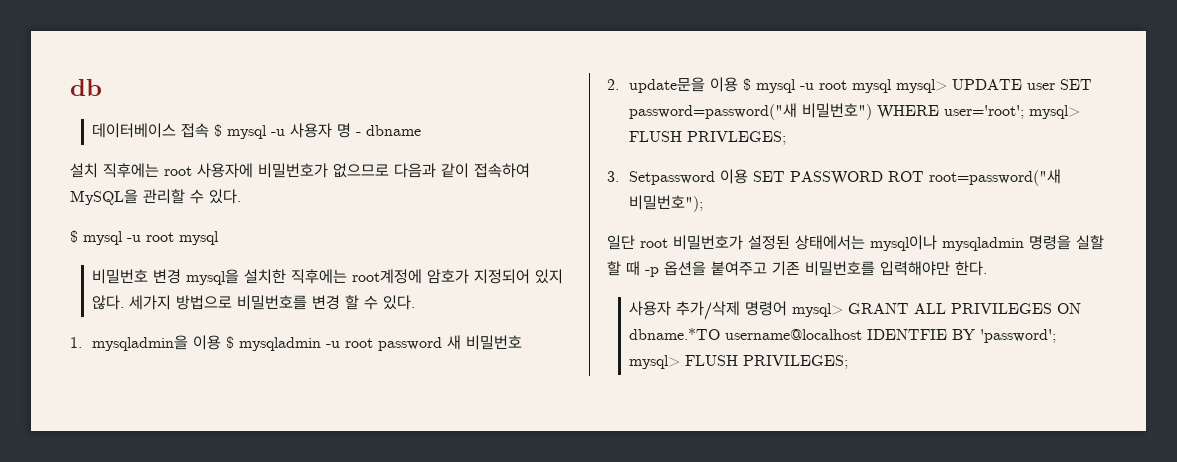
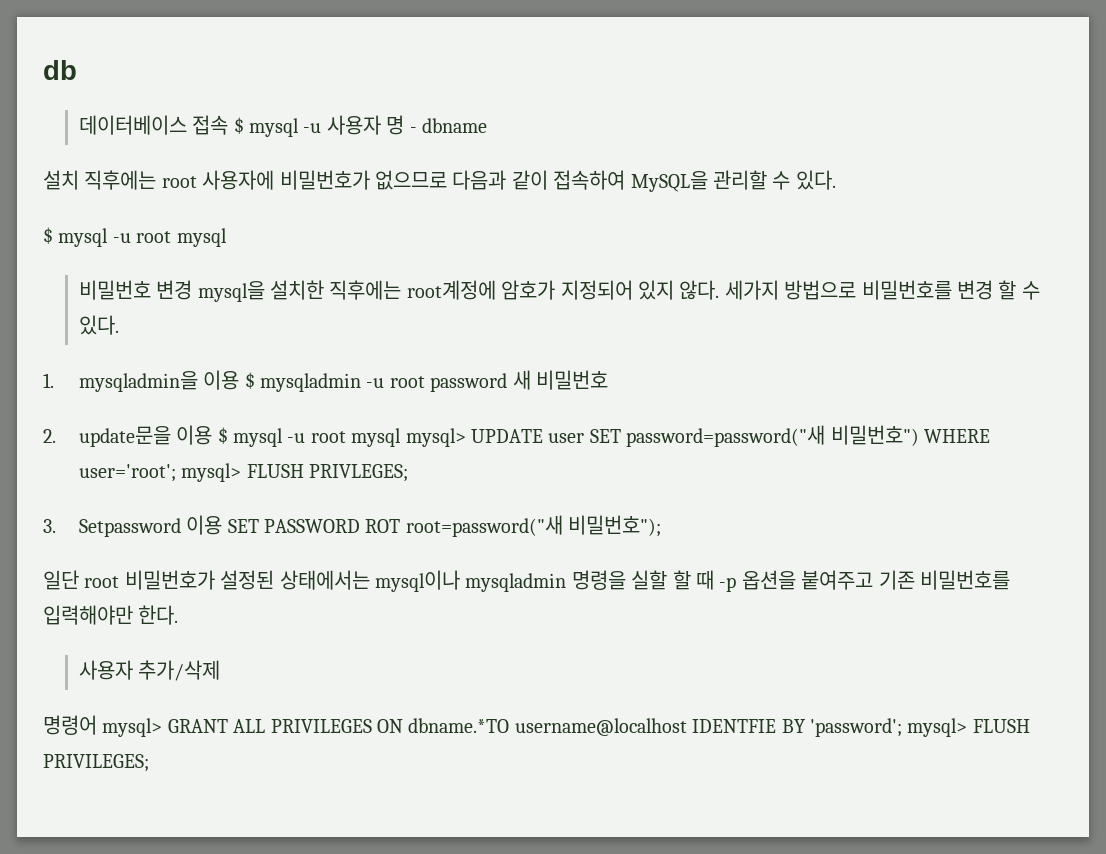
(741, 310) none -> (221, 670) //

